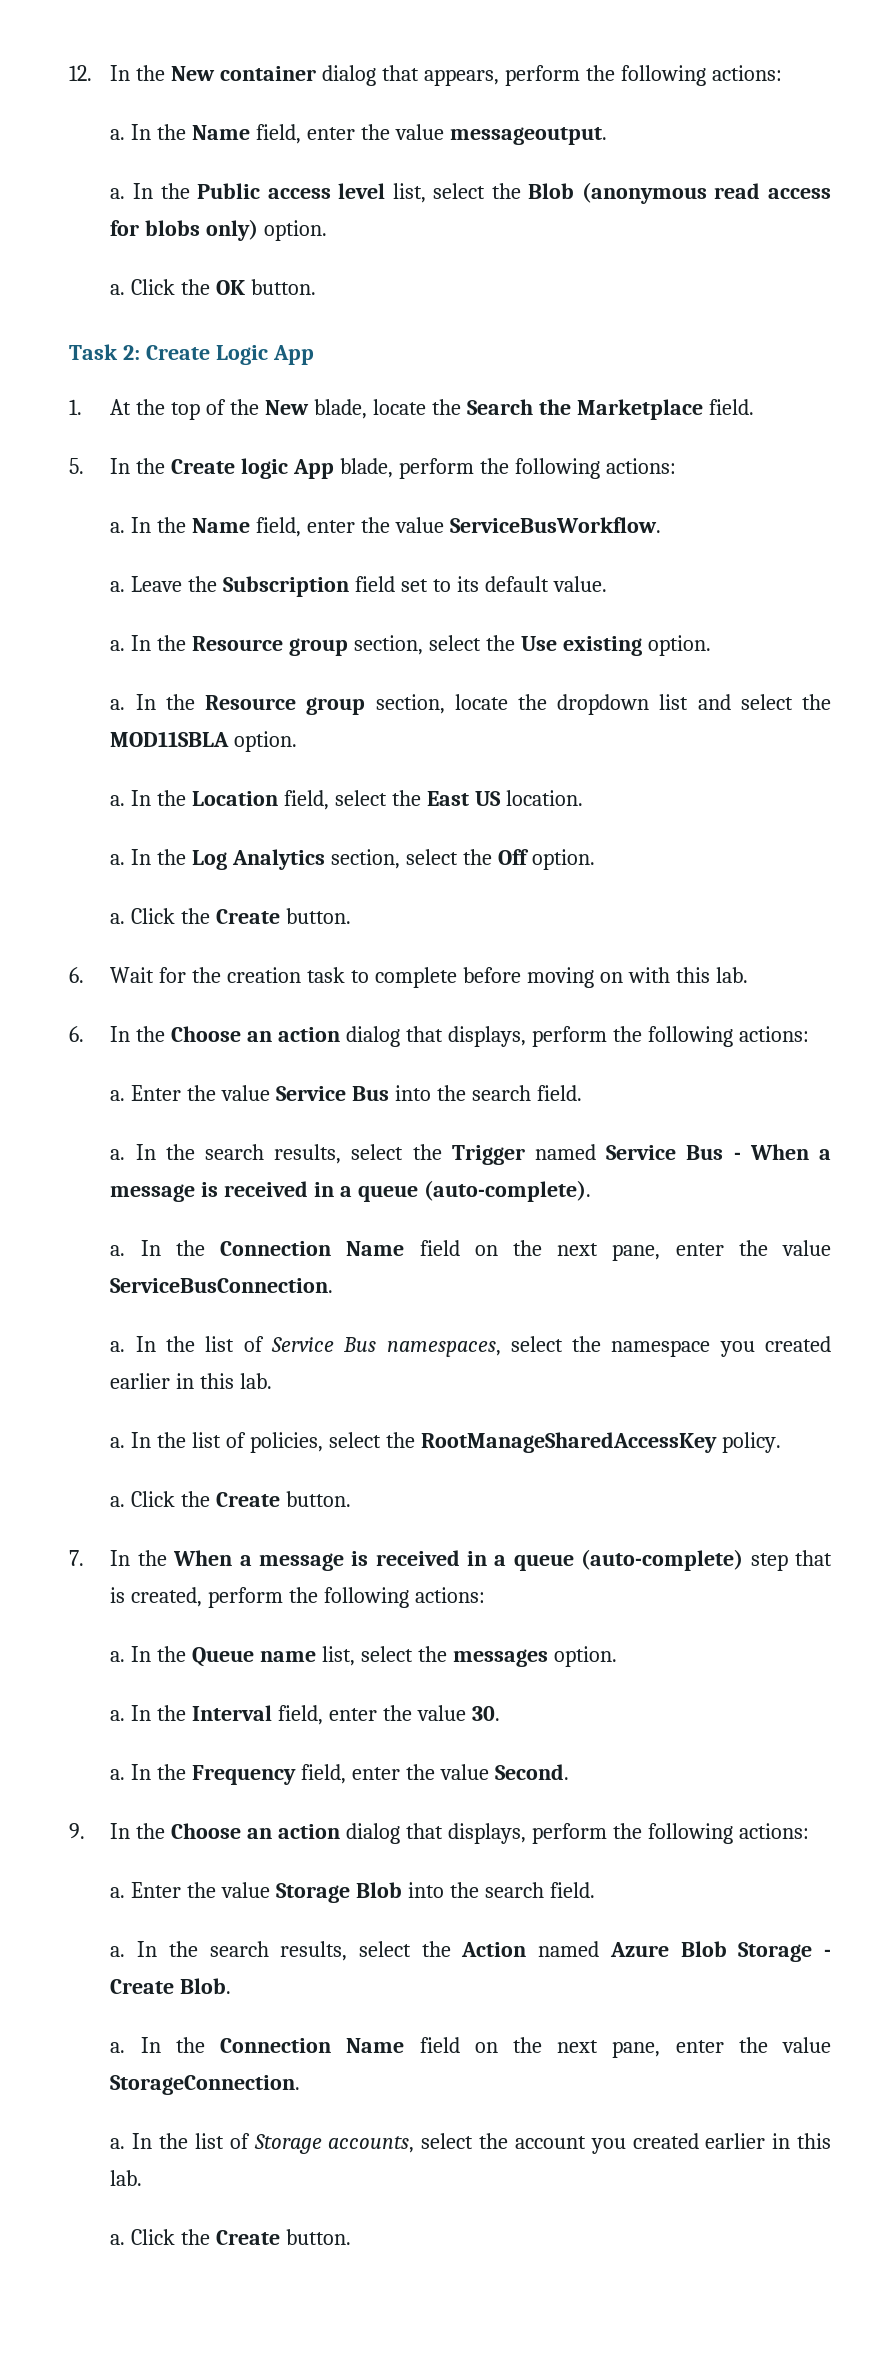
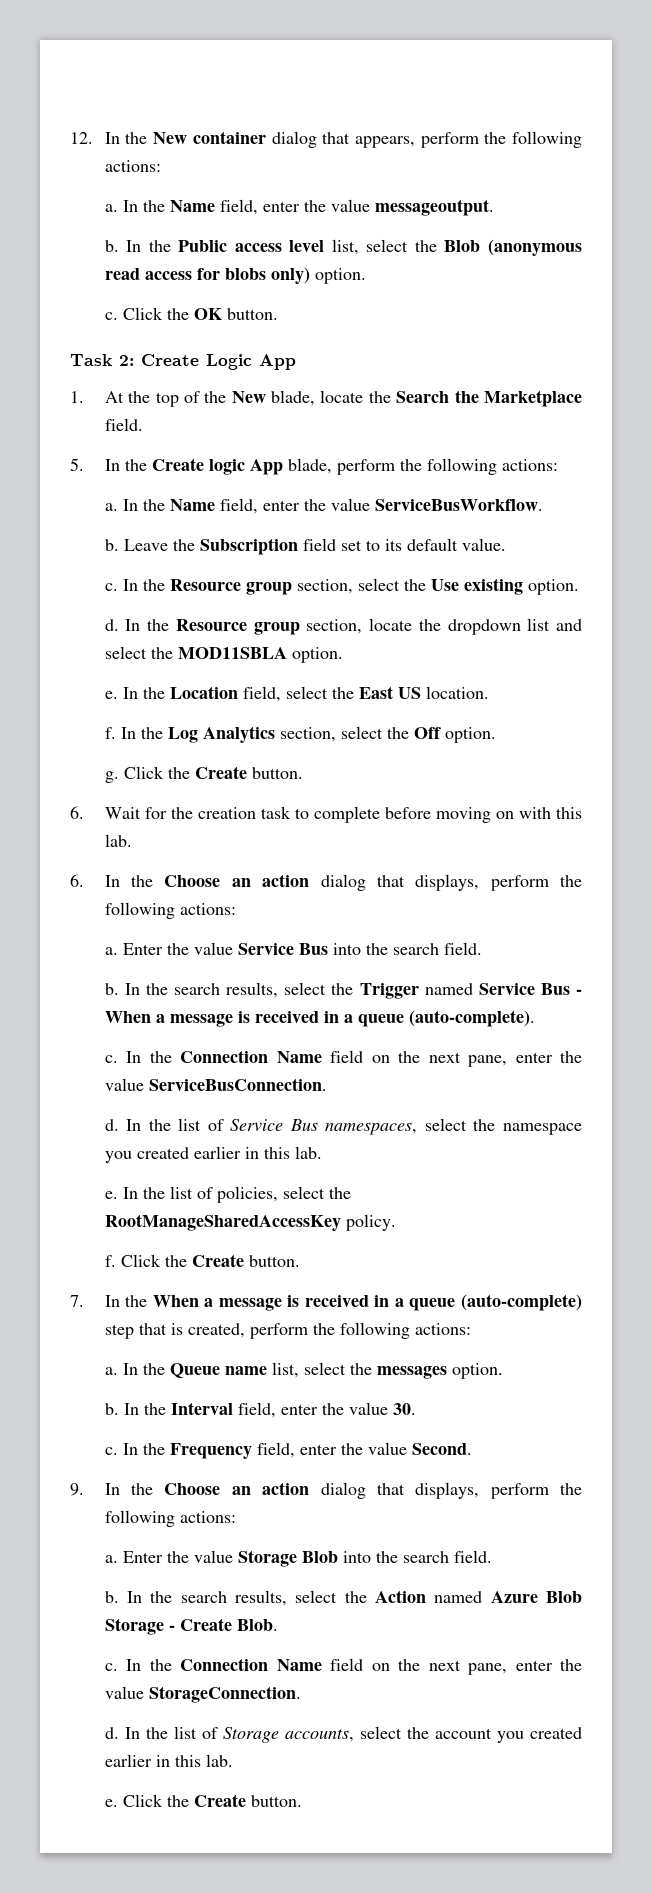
[110,188,126,199] a. -> [104,240,119,252] b.
[110,284,126,295] a. -> [104,312,118,320] c.
[110,581,126,592] a. -> [104,539,119,551] b.
[110,640,126,651] a. -> [104,583,118,591] c.
[110,699,126,710] a. -> [104,619,119,631] d.
[110,795,126,806] a. -> [104,691,118,699] e.
[110,854,126,865] a. -> [104,727,116,739] f.
[110,913,126,924] a. -> [104,771,119,783] g.
[110,1149,126,1160] a. -> [104,983,119,995] b.
[110,1245,126,1256] a. -> [104,1055,118,1063] c.
[110,1341,126,1352] a. -> [104,1119,119,1131] d.
[110,1437,126,1448] a. -> [104,1191,118,1199] e.
[110,1496,126,1507] a. -> [104,1255,116,1267] f.
[110,1710,126,1721] a. -> [104,1403,119,1415] b.
[110,1769,126,1780] a. -> [104,1447,118,1455] c.
[110,1946,126,1957] a. -> [104,1591,119,1603] b.
[110,2042,126,2053] a. -> [104,1663,118,1671] c.
[110,2138,126,2149] a. -> [104,1727,119,1739] d.
[110,2234,126,2245] a. -> [104,1799,118,1807] e.

